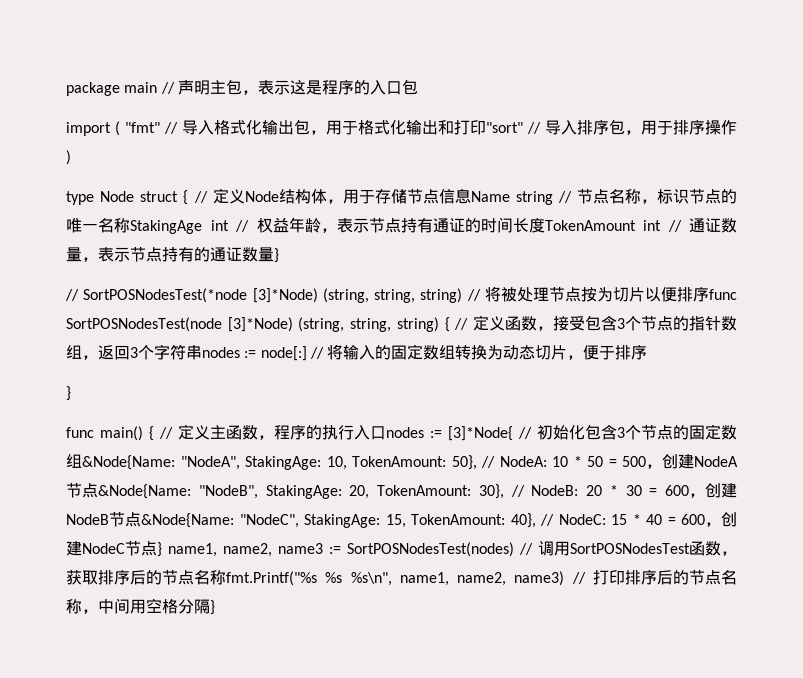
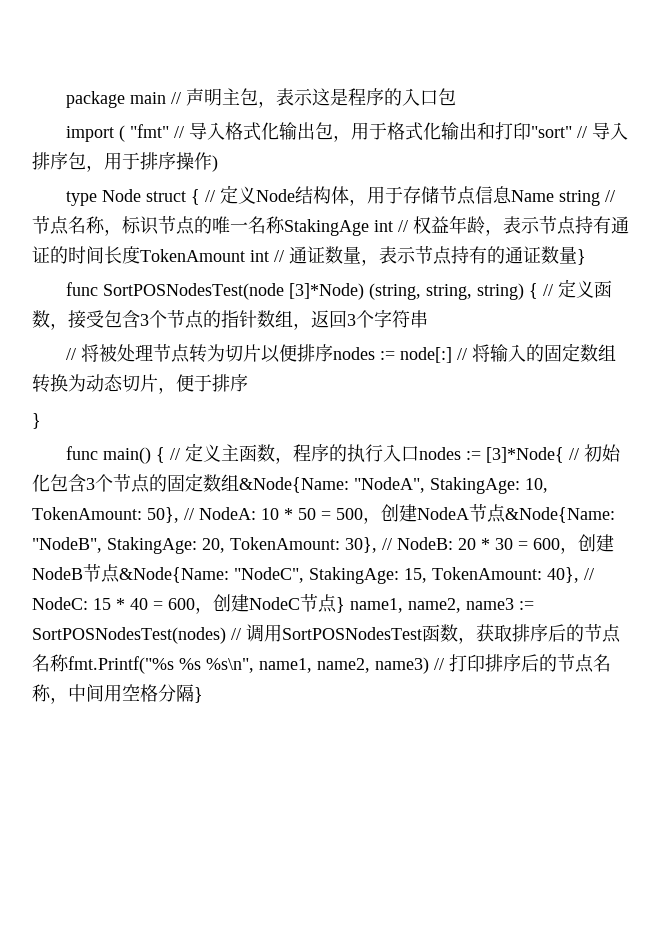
[65,286,709,303] // SortPOSNodesTest(*node [3]*Node) (string, string, string) // 将被处理节点按为切片以便排序 -> (586, 257) none
(202, 352) none -> [65,344,333,363] // // 将被处理节点转为切片以便排序

